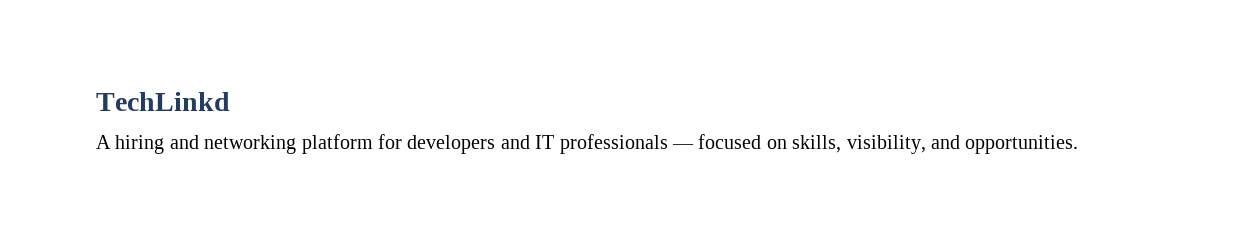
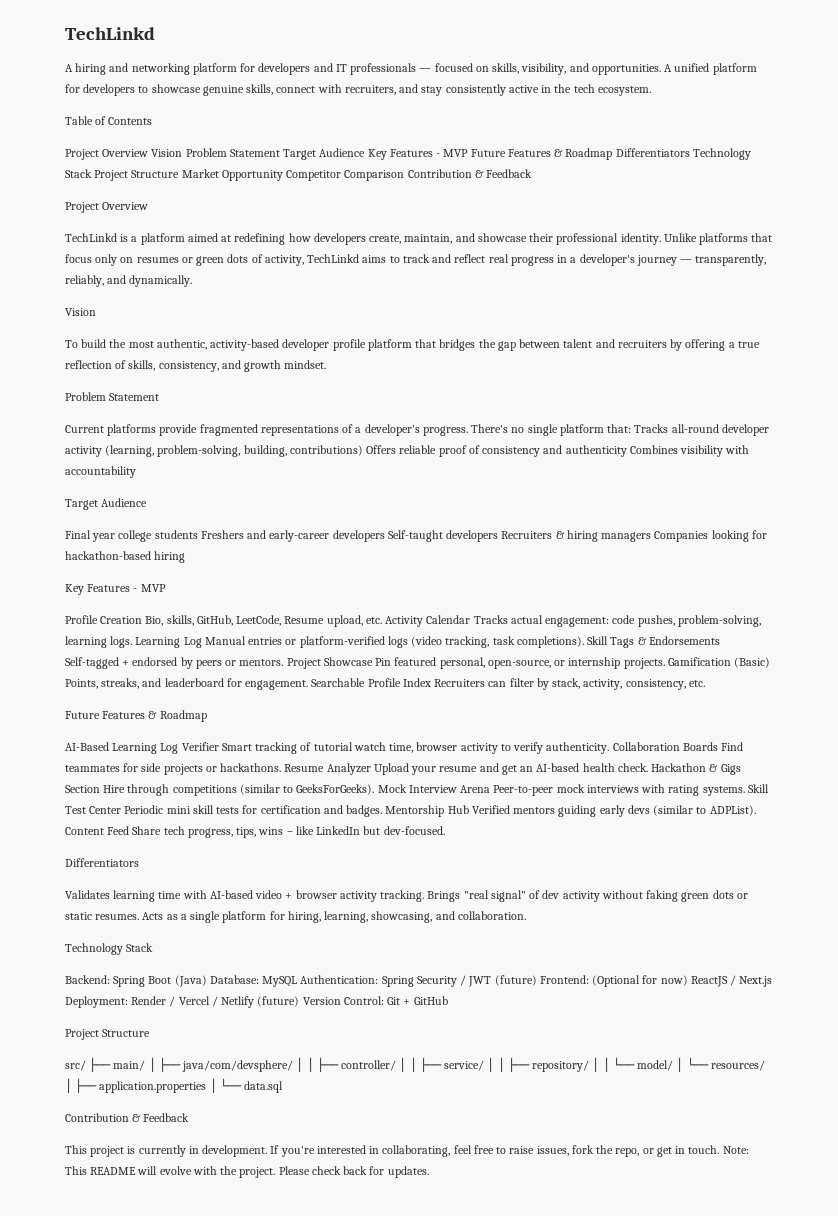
(1079, 144) none -> [664,63,757,75] [65,84,651,96] [65,116,153,125] [65,148,751,160] [65,169,533,181] [65,202,149,213] [65,233,773,245] [65,254,767,266] [65,275,193,287] [65,308,96,316] [65,339,760,351] [65,360,327,372] [65,392,160,401] [65,424,769,436] [65,445,750,457] [65,466,136,478] [65,498,148,510] [65,530,767,542] [65,551,186,563] [65,584,166,595] [65,615,761,627] [65,636,720,648] [65,657,771,669] [65,678,705,690] [65,710,207,722] [65,742,744,754] [65,763,741,775] [65,784,769,796] [65,805,756,817] [65,826,445,838] [65,858,139,867] [65,890,748,902] [65,911,526,923] [65,943,154,955] [65,975,773,987] [65,996,448,1008] [65,1029,151,1040] [65,1057,765,1072] [65,1078,284,1093] [65,1113,190,1122] [65,1145,749,1157] [65,1166,429,1178] A unified platform for developers to showcase genuine skills, connect with recruiters, and stay consistently active in the tech ecosystem. // Table of Contents // Project Overview Vision Problem Statement Target Audience Key Features - MVP Future Features & Roadmap Differentiators Technology Stack Project Structure Market Opportunity Competitor Comparison Contribution & Feedback // Project Overview // TechLinkd is a platform aimed at redefining how developers create, maintain, and showcase their professional identity. Unlike platforms that focus only on resumes or green dots of activity, TechLinkd aims to track and reflect real progress in a developer's journey — transparently, reliably, and dynamically. // Vision // To build the most authentic, activity-based developer profile platform that bridges the gap between talent and recruiters by offering a true reflection of skills, consistency, and growth mindset. // Problem Statement // Current platforms provide fragmented representations of a developer's progress. There's no single platform that: Tracks all-round developer activity (learning, problem-solving, building, contributions) Offers reliable proof of consistency and authenticity Combines visibility with accountability // Target Audience // Final year college students Freshers and early-career developers Self-taught developers Recruiters & hiring managers Companies looking for hackathon-based hiring // Key Features - MVP // Profile Creation Bio, skills, GitHub, LeetCode, Resume upload, etc. Activity Calendar Tracks actual engagement: code pushes, problem-solving, learning logs. Learning Log Manual entries or platform-verified logs (video tracking, task completions). Skill Tags & Endorsements Self-tagged + endorsed by peers or mentors. Project Showcase Pin featured personal, open-source, or internship projects. Gamification (Basic) Points, streaks, and leaderboard for engagement. Searchable Profile Index Recruiters can filter by stack, activity, consistency, etc. // Future Features & Roadmap // AI-Based Learning Log Verifier Smart tracking of tutorial watch time, browser activity to verify authenticity. Collaboration Boards Find teammates for side projects or hackathons. Resume Analyzer Upload your resume and get an AI-based health check. Hackathon & Gigs Section Hire through competitions (similar to GeeksForGeeks). Mock Interview Arena Peer-to-peer mock interviews with rating systems. Skill Test Center Periodic mini skill tests for certification and badges. Mentorship Hub Verified mentors guiding early devs (similar to ADPList). Content Feed Share tech progress, tips, wins – like LinkedIn but dev-focused. // Differentiators // Validates learning time with AI-based video + browser activity tracking. Brings "real signal" of dev activity without faking green dots or static resumes. Acts as a single platform for hiring, learning, showcasing, and collaboration. // Technology Stack // Backend: Spring Boot (Java) Database: MySQL Authentication: Spring Security / JWT (future) Frontend: (Optional for now) ReactJS / Next.js Deployment: Render / Vercel / Netlify (future) Version Control: Git + GitHub // Project Structure // src/ ├── main/ │ ├── java/com/devsphere/ │ │ ├── controller/ │ │ ├── service/ │ │ ├── repository/ │ │ └── model/ │ └── resources/ │ ├── application.properties │ └── data.sql // Contribution & Feedback // This project is currently in development. If you're interested in collaborating, feel free to raise issues, fork the repo, or get in touch. Note: This README will evolve with the project. Please check back for updates.

